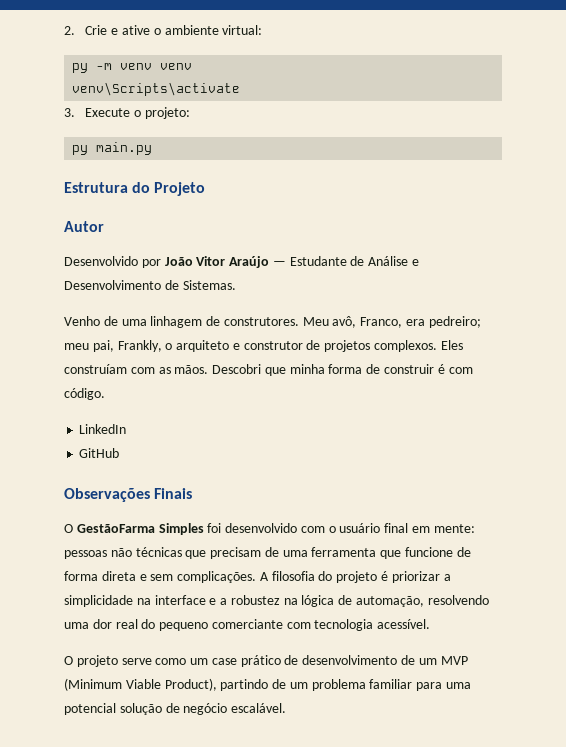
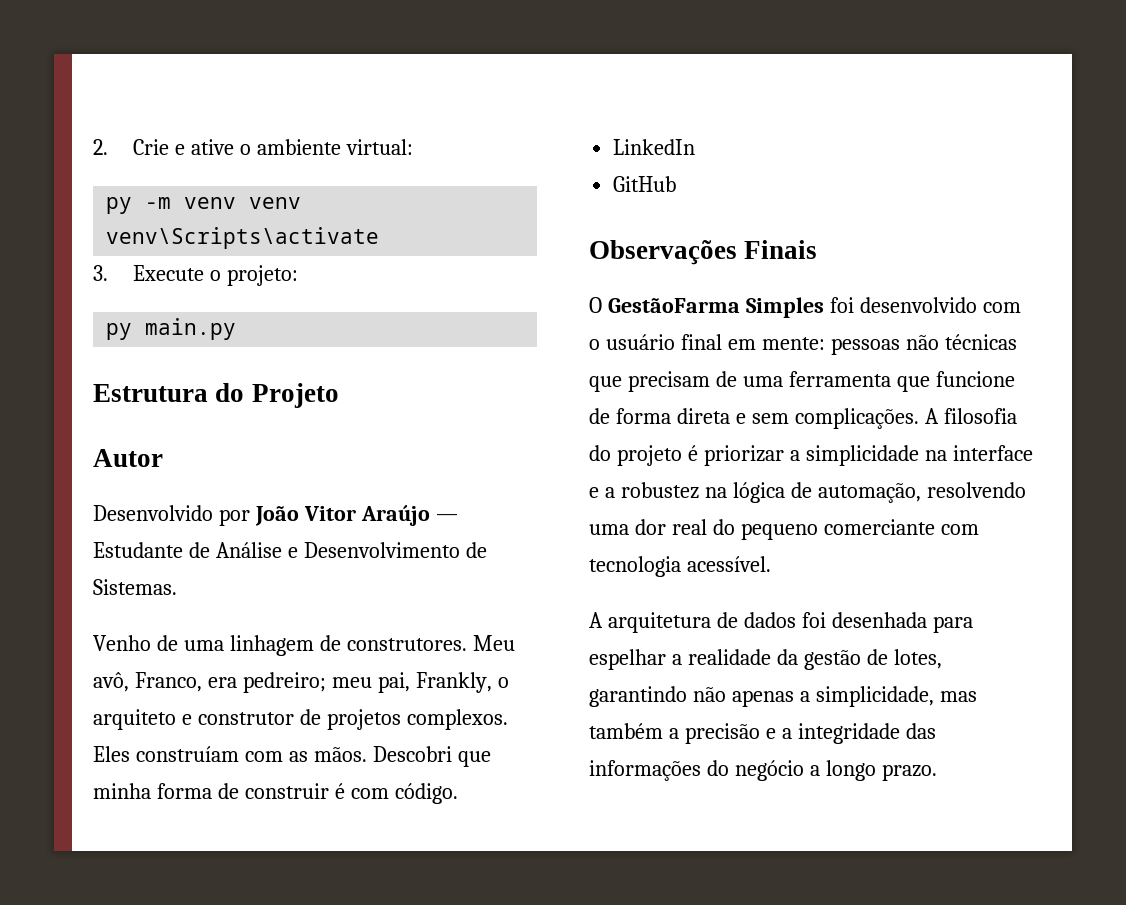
[64,655,468,667] [64,678,472,691] [64,703,287,715] O projeto serve como um case prático de desenvolvimento de um MVP (Minimum Viable Product), partindo de um problema familiar para uma potencial solução de negócio escalável. -> [589,612,973,633] [589,649,942,670] [589,686,977,707] [589,723,936,744] [589,760,937,781] A arquitetura de dados foi desenhada para espelhar a realidade da gestão de lotes, garantindo não apenas a simplicidade, mas também a precisão e a integridade das informações do negócio a longo prazo.

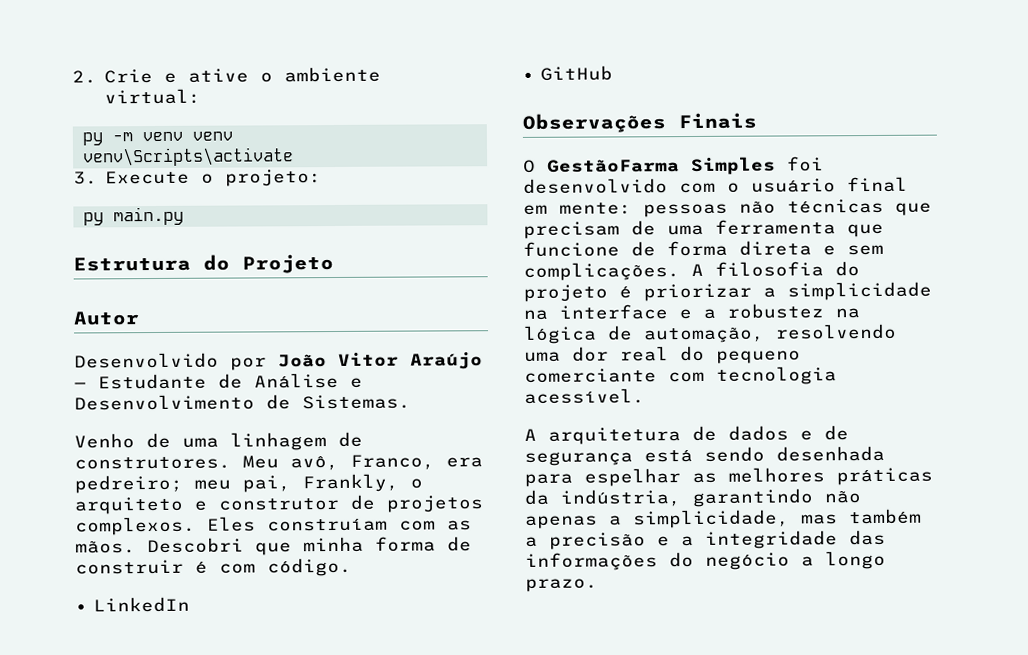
[801,612,973,633] [589,649,942,670] foi desenhada para espelhar a realidade da gestão de lotes, -> [800,425,849,441] [524,445,885,466] [524,467,933,487] [524,489,681,507] e de segurança está sendo desenhada para espelhar as melhores práticas da indústria,

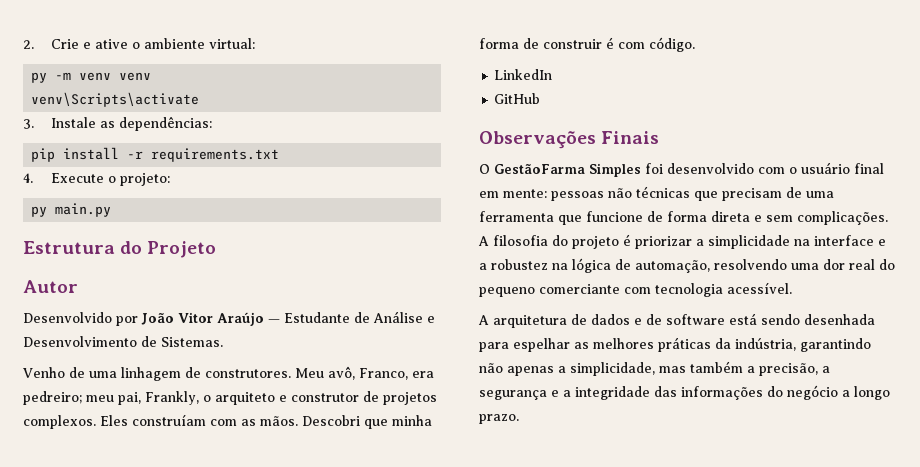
(98, 178) none -> [50,116,212,131] [31,147,280,162] [23,173,33,183] Instale as dependências: // pip install -r requirements.txt // 4.
[524,451,633,466] segurança -> [666,314,725,325] software
[549,532,646,550] precisão -> [759,363,830,376] [479,390,547,400] precisão, a segurança

